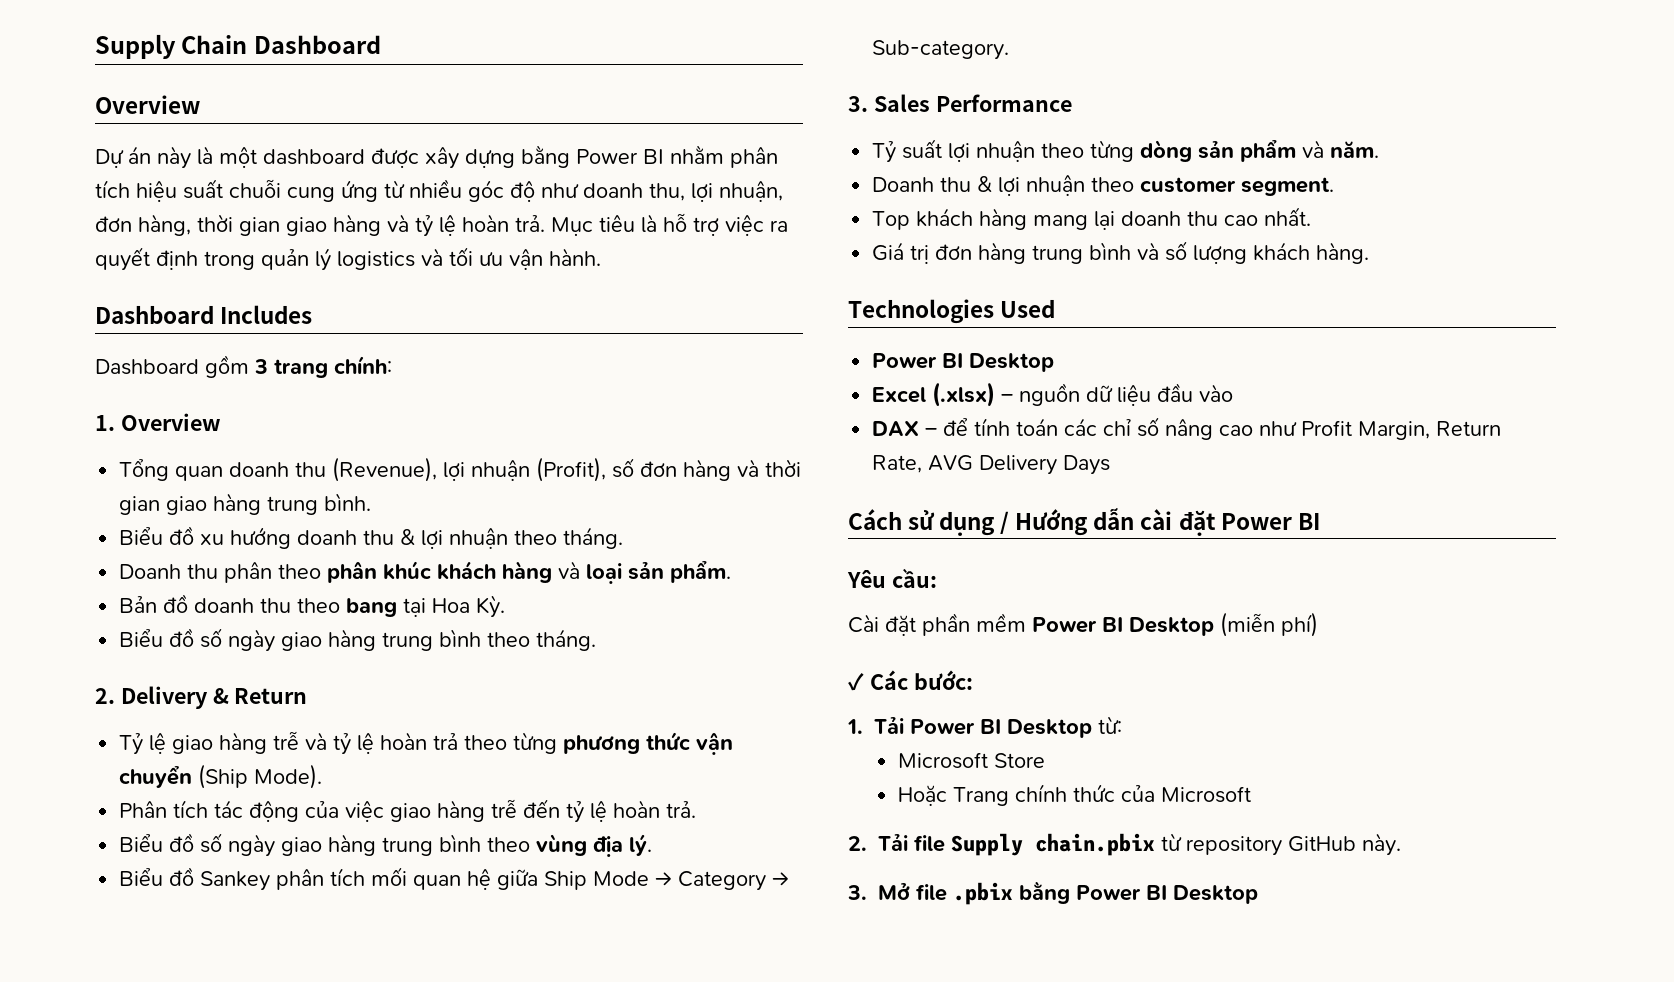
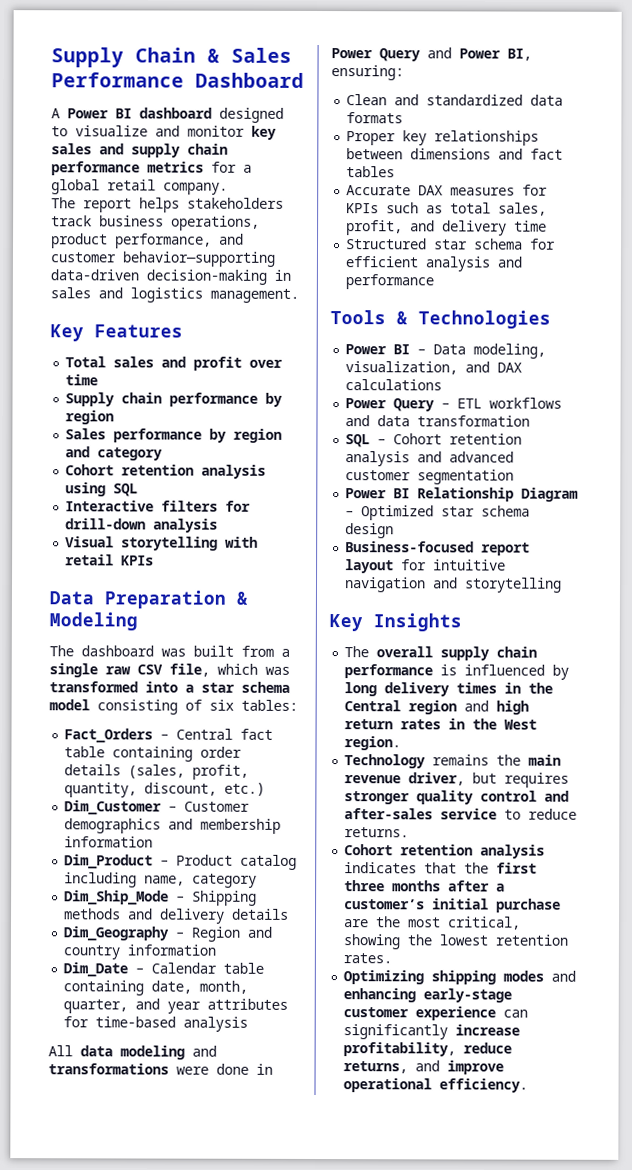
[253,35,381,54] [95,95,200,114] [95,145,778,169] [95,179,783,202] [95,213,788,237] [95,247,601,271] [95,305,313,324] [95,355,392,378] [95,413,221,431] [119,457,802,482] [119,493,372,515] [119,526,624,549] [119,561,732,584] [119,594,506,618] [119,628,597,652] [95,686,308,709] [119,731,734,755] [119,764,323,789] [119,799,697,823] [119,833,653,857] [119,867,790,891] [872,40,1010,60] [848,94,1072,112] [872,139,1380,163] [872,175,1335,196] [872,207,1312,230] [872,241,1370,264] Dashboard // Overview // Dự án này là một dashboard được xây dựng bằng Power BI nhằm phân tích hiệu suất chuỗi cung ứng từ nhiều góc độ như doanh thu, lợi nhuận, đơn hàng, thời gian giao hàng và tỷ lệ hoàn trả. Mục tiêu là hỗ trợ việc ra quyết định trong quản lý logistics và tối ưu vận hành. // Dashboard Includes // Dashboard gồm 3 trang chính: // 1. Overview // Tổng quan doanh thu (Revenue), lợi nhuận (Profit), số đơn hàng và thời gian giao hàng trung bình. // Biểu đồ xu hướng doanh thu & lợi nhuận theo tháng. // Doanh thu phân theo phân khúc khách hàng và loại sản phẩm. // Bản đồ doanh thu theo bang tại Hoa Kỳ. // Biểu đồ số ngày giao hàng trung bình theo tháng. // 2. Delivery & Return // Tỷ lệ giao hàng trễ và tỷ lệ hoàn trả theo từng phương thức vận chuyển (Ship Mode). // Phân tích tác động của việc giao hàng trễ đến tỷ lệ hoàn trả. // Biểu đồ số ngày giao hàng trung bình theo vùng địa lý. // Biểu đồ Sankey phân tích mối quan hệ giữa Ship Mode → Category → Sub-category. // 3. Sales Performance // Tỷ suất lợi nhuận theo từng dòng sản phẩm và năm. // Doanh thu & lợi nhuận theo customer segment. // Top khách hàng mang lại doanh thu cao nhất. // Giá trị đơn hàng trung bình và số lượng khách hàng. // -> [207,47,292,63] [51,72,304,88] [51,107,284,123] [51,125,277,140] [51,143,228,158] [51,161,252,176] [51,179,228,195] [51,197,284,213] [51,215,260,231] [50,233,244,249] [50,251,275,267] [50,269,291,285] [50,287,299,303] [50,324,183,342] [65,356,284,371] [65,374,99,386] [65,392,284,407] [65,410,115,425] [65,428,283,443] [65,446,164,461] [65,464,267,479] [65,482,139,497] [65,500,252,512] [65,518,219,533] [65,536,259,551] [65,554,155,566] [49,590,248,609] [49,612,138,631] [49,645,290,657] [49,663,290,678] [49,681,290,693] [49,699,298,715] [64,728,274,743] [64,746,243,762] [64,764,250,780] [64,782,266,798] [64,800,251,815] [64,818,282,834] [64,836,154,848] [64,854,298,870] [64,872,258,888] [64,890,258,906] [64,908,290,924] [63,926,273,942] [63,944,217,960] [63,962,265,977] [63,980,249,996] [63,998,289,1014] [63,1016,249,1032] [48,1045,217,1060] [48,1063,273,1075] [331,47,532,62] [331,65,404,81] [346,94,564,106] [346,112,404,124] [346,130,540,146] [346,148,564,160] [346,166,396,178] [346,184,549,196] [346,202,548,216] [346,220,548,236] [345,238,557,250] [345,256,523,272] [345,274,435,290] [330,310,408,325] & Sales Performance Dashboard // A Power BI dashboard designed to visualize and monitor key sales and supply chain performance metrics for a global retail company. // The report helps stakeholders track business operations, product performance, and customer behavior—supporting data-driven decision-making in sales and logistics management. // Key Features // Total sales and profit over time // Supply chain performance by region // Sales performance by region and category // Cohort retention analysis using SQL // Interactive filters for drill-down analysis // Visual storytelling with retail KPIs // Data Preparation & Modeling // The dashboard was built from a single raw CSV file, which was transformed into a star schema model consisting of six tables: // Fact_Orders – Central fact table containing order details (sales, profit, quantity, discount, etc.) // Dim_Customer – Customer demographics and membership information // Dim_Product – Product catalog including name, category // Dim_Ship_Mode – Shipping methods and delivery details // Dim_Geography – Region and country information // Dim_Date – Calendar table containing date, month, quarter, and year attributes for time-based analysis // All data modeling and transformations were done in Power Query and Power BI, ensuring: // Clean and standardized data formats // Proper key relationships between dimensions and fact tables // Accurate DAX measures for KPIs such as total sales, profit, and delivery time // Structured star schema for efficient analysis and performance // Tools &
[1000,299,1056,318] [872,353,1055,372] [872,382,1234,407] [872,417,1502,440] [872,455,1111,475] [848,508,1320,536] [847,568,937,588] [848,612,1318,637] [848,670,973,691] [847,716,1123,738] [898,752,1046,769] [898,784,1252,806] [848,833,1401,856] [847,881,1258,905] Used // Power BI Desktop // Excel (.xlsx) – nguồn dữ liệu đầu vào // DAX – để tính toán các chỉ số nâng cao như Profit Margin, Return Rate, AVG Delivery Days // Cách sử dụng / Hướng dẫn cài đặt Power BI // Yêu cầu: // Cài đặt phần mềm Power BI Desktop (miễn phí) // ✓ Các bước: // 1. Tải Power BI Desktop từ: // Microsoft Store // Hoặc Trang chính thức của Microsoft // 2. Tải file Supply chain.pbix từ repository GitHub này. // 3. Mở file .pbix bằng Power BI Desktop -> [345,343,547,359] [345,361,523,375] [345,379,443,391] [345,397,563,412] [345,415,531,427] [345,433,523,448] [345,451,515,467] [345,469,515,485] [345,487,579,502] [345,505,531,521] [345,523,395,539] [345,541,531,556] [345,559,507,574] [344,577,563,593] [329,613,462,632] [344,646,538,661] [344,664,570,680] [344,682,554,697] [344,700,530,715] [344,718,538,730] [344,736,402,751] [344,754,562,769] [344,772,570,788] [344,790,570,805] [344,808,578,820] [344,827,410,838] [344,844,546,859] [344,862,538,874] [344,880,506,892] [344,898,562,913] [343,916,522,930] [343,934,569,950] [343,953,393,964] [343,970,577,985] [343,988,513,1003] [343,1006,529,1021] [343,1024,521,1040] [343,1042,513,1057] [343,1060,505,1075] [343,1078,529,1093] // Power BI – Data modeling, visualization, and DAX calculations // Power Query – ETL workflows and data transformation // SQL – Cohort retention analysis and advanced customer segmentation // Power BI Relationship Diagram – Optimized star schema design // Business-focused report layout for intuitive navigation and storytelling // Key Insights // The overall supply chain performance is influenced by long delivery times in the Central region and high return rates in the West region. // Technology remains the main revenue driver, but requires stronger quality control and after-sales service to reduce returns. // Cohort retention analysis indicates that the first three months after a customer’s initial purchase are the most critical, showing the lowest retention rates. // Optimizing shipping modes and enhancing early-stage customer experience can significantly increase profitability, reduce returns, and improve operational efficiency.

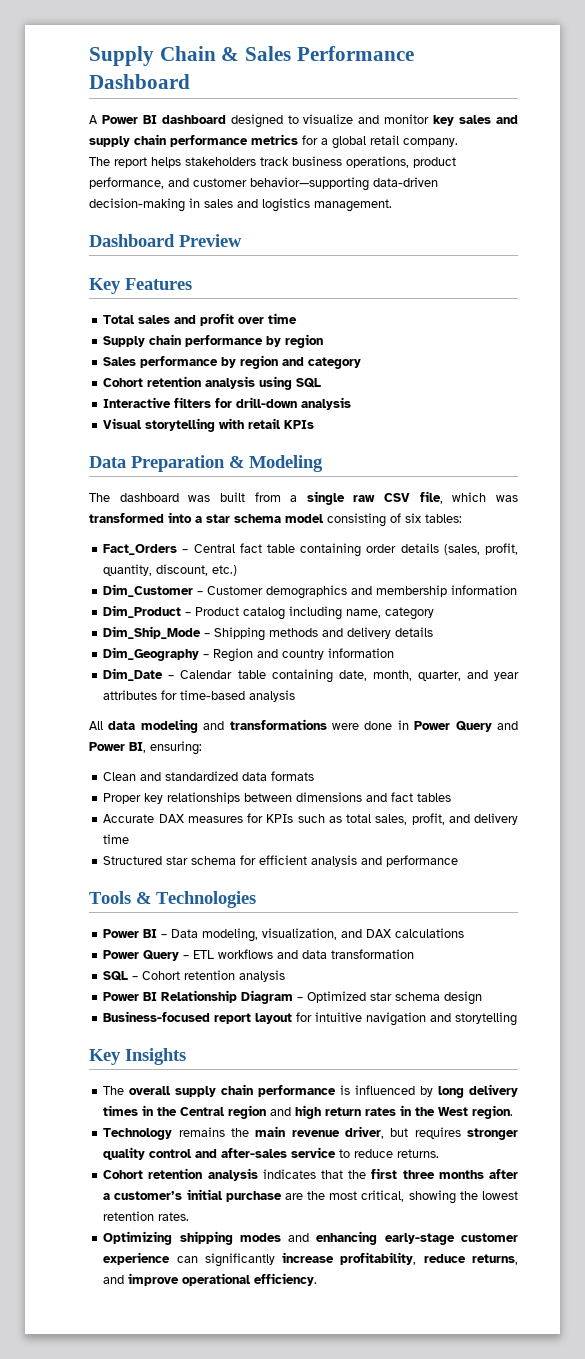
(299, 295) none -> [89,234,242,247] // Dashboard Preview
[417,451,515,463] [345,469,515,485] and advanced customer segmentation -> (286, 976) none

